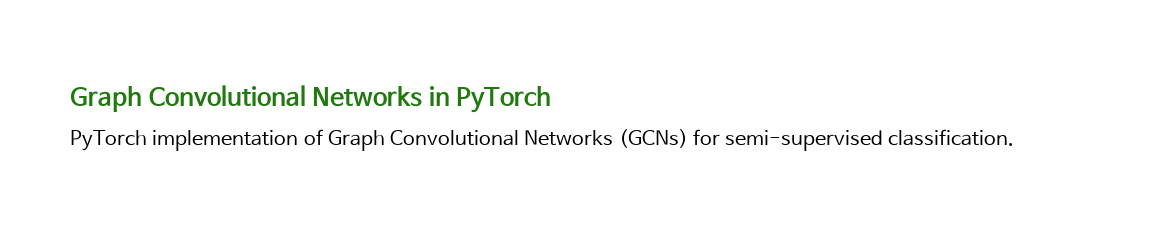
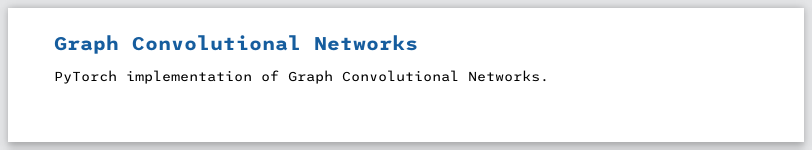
[70,85,552,113] Graph Convolutional Networks in PyTorch -> [54,35,418,54] Graph Convolutional Networks
[524,129,1015,151] Networks (GCNs) for semi-supervised classification. -> [468,70,549,82] Networks.

